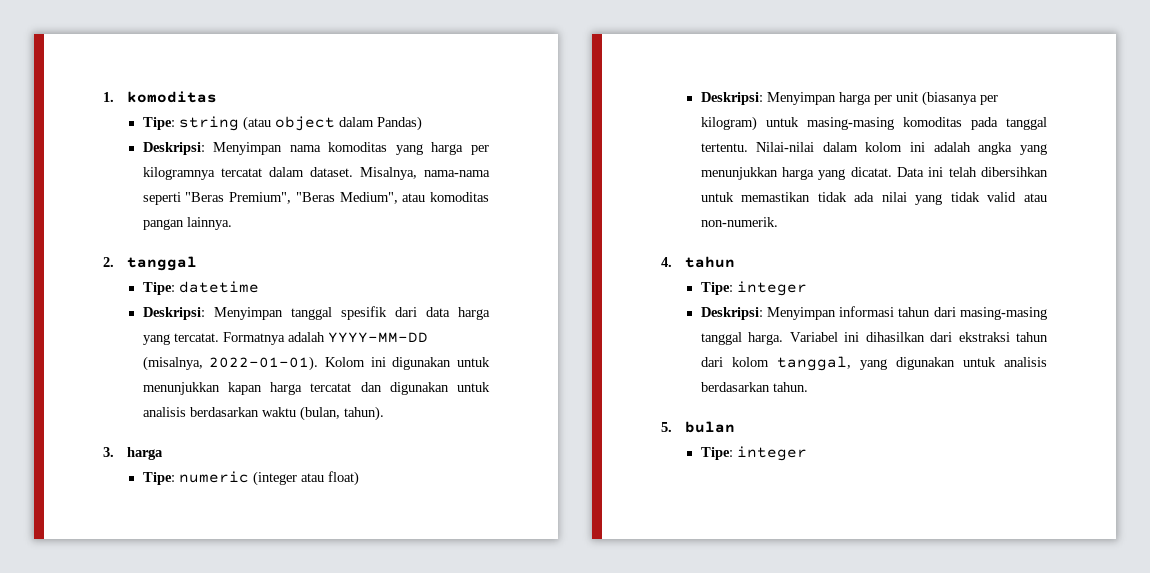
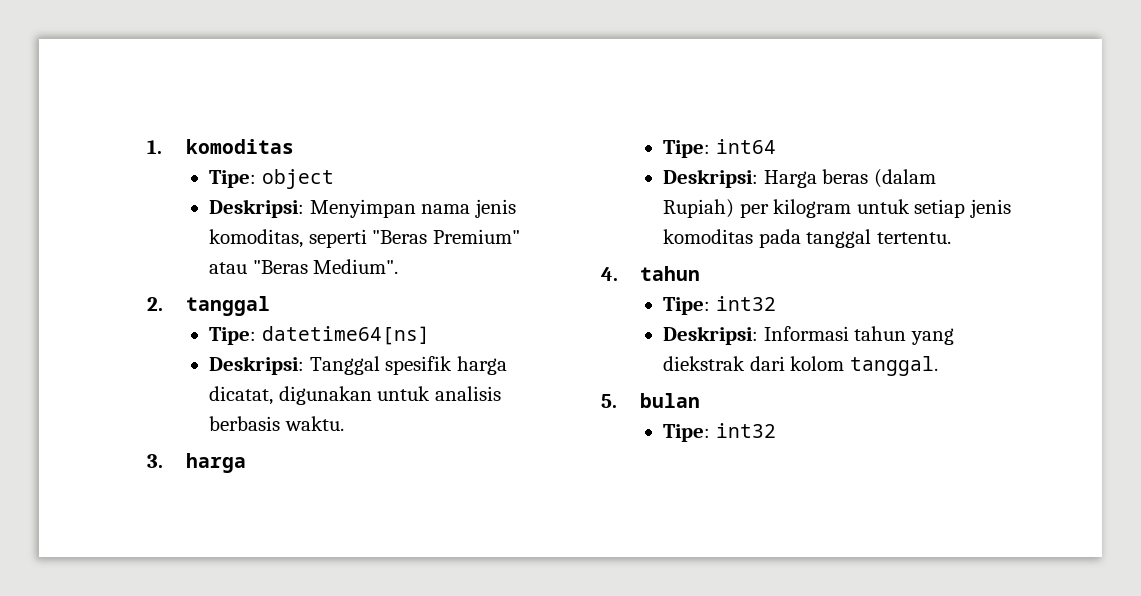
[178,116,271,131] string (atau -> (257, 179) none
[338,116,422,131] dalam Pandas) -> (334, 179) none
[328,142,489,155] [142,167,490,180] [142,192,489,205] [142,217,232,230] komoditas yang harga per kilogramnya tercatat dalam dataset. Misalnya, nama-nama seperti "Beras Premium", "Beras Medium", atau komoditas pangan lainnya. -> [474,199,516,218] [209,229,520,248] [209,259,399,274] jenis komoditas, seperti "Beras Premium" atau "Beras Medium".
[178,281,259,293] [142,306,490,320] [142,332,428,345] [142,356,490,371] [142,382,490,395] [142,406,384,421] [103,447,163,460] [142,471,359,486] [700,91,998,106] [700,116,1047,131] [700,142,1047,155] [700,167,1048,180] [700,192,1047,205] [700,217,778,227] datetime // Deskripsi: Menyimpan tanggal spesifik dari data harga yang tercatat. Formatnya adalah YYYY-MM-DD (misalnya, 2022-01-01). Kolom ini digunakan untuk menunjukkan kapan harga tercatat dan digunakan untuk analisis berdasarkan waktu (bulan, tahun). // 3. harga // Tipe: numeric (integer atau float) // Deskripsi: Menyimpan harga per unit (biasanya per kilogram) untuk masing-masing komoditas pada tanggal tertentu. Nilai-nilai dalam kolom ini adalah angka yang menunjukkan harga yang dicatat. Data ini telah dibersihkan untuk memastikan tidak ada nilai yang tidak valid atau non-numerik. -> [261,326,430,345] [209,356,507,375] [209,386,501,405] [209,416,344,431] [147,453,247,473] [663,139,776,158] [663,169,936,188] [663,199,1011,218] [663,229,951,248] datetime64[ns] // Deskripsi: Tanggal spesifik harga dicatat, digunakan untuk analisis berbasis waktu. // 3. harga // Tipe: int64 // Deskripsi: Harga beras (dalam Rupiah) per kilogram untuk setiap jenis komoditas pada tanggal tertentu.
[736,281,807,296] [700,306,1047,320] [700,332,1048,345] [700,356,1047,371] [700,382,808,392] integer // Deskripsi: Menyimpan informasi tahun dari masing-masing tanggal harga. Variabel ini dihasilkan dari ekstraksi tahun dari kolom tanggal, yang digunakan untuk analisis berdasarkan tahun. -> [715,296,776,311] [663,326,954,345] [663,356,938,376] int32 // Deskripsi: Informasi tahun yang diekstrak dari kolom tanggal.
[736,446,807,461] integer -> [715,423,776,438] int32

